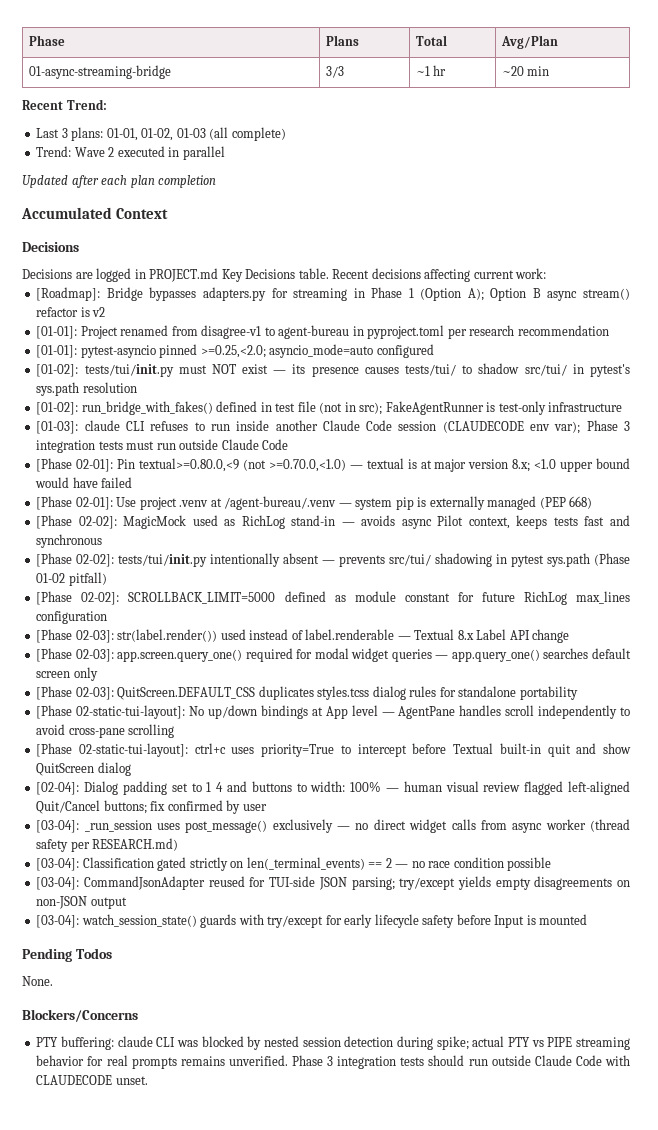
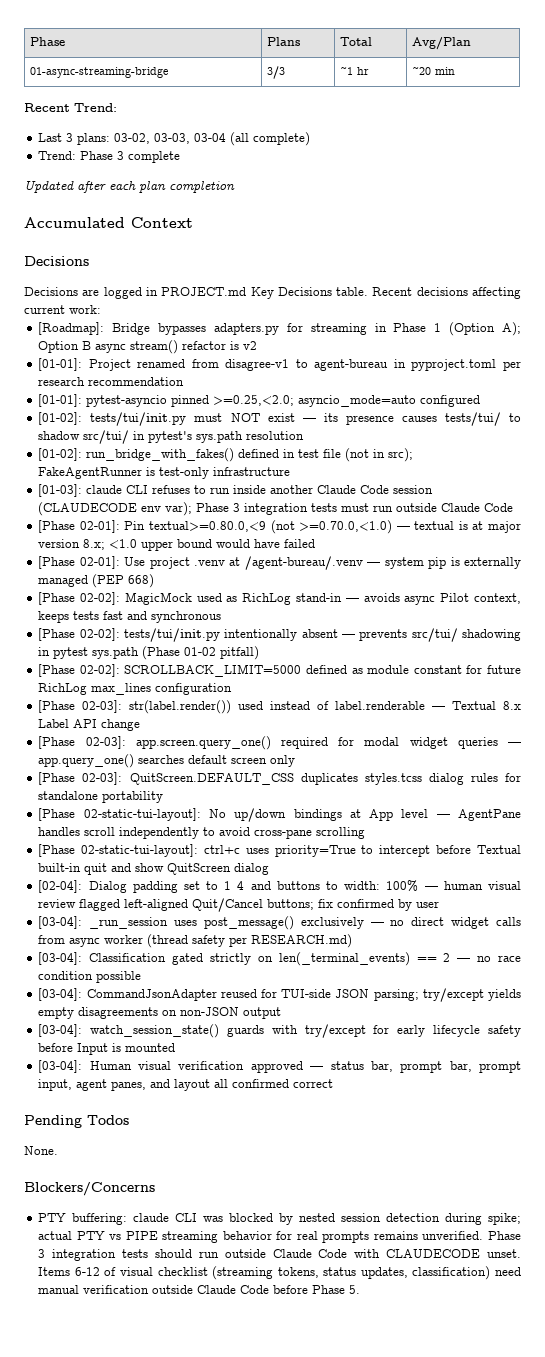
[106,128,206,141] 01-01, 01-02, 01-03 -> [114,133,227,144] 03-02, 03-03, 03-04
[74,146,225,160] Wave 2 executed in parallel -> [80,151,181,163] Phase 3 complete
(588, 919) none -> [38,1060,521,1073] [38,1079,334,1091] // [03-04]: Human visual verification approved — status bar, prompt bar, prompt input, agent panes, and layout all confirmed correct
(148, 1080) none -> [38,1266,521,1280] [38,1285,361,1294] Items 6-12 of visual checklist (streaming tokens, status updates, classification) need manual verification outside Claude Code before Phase 5.

